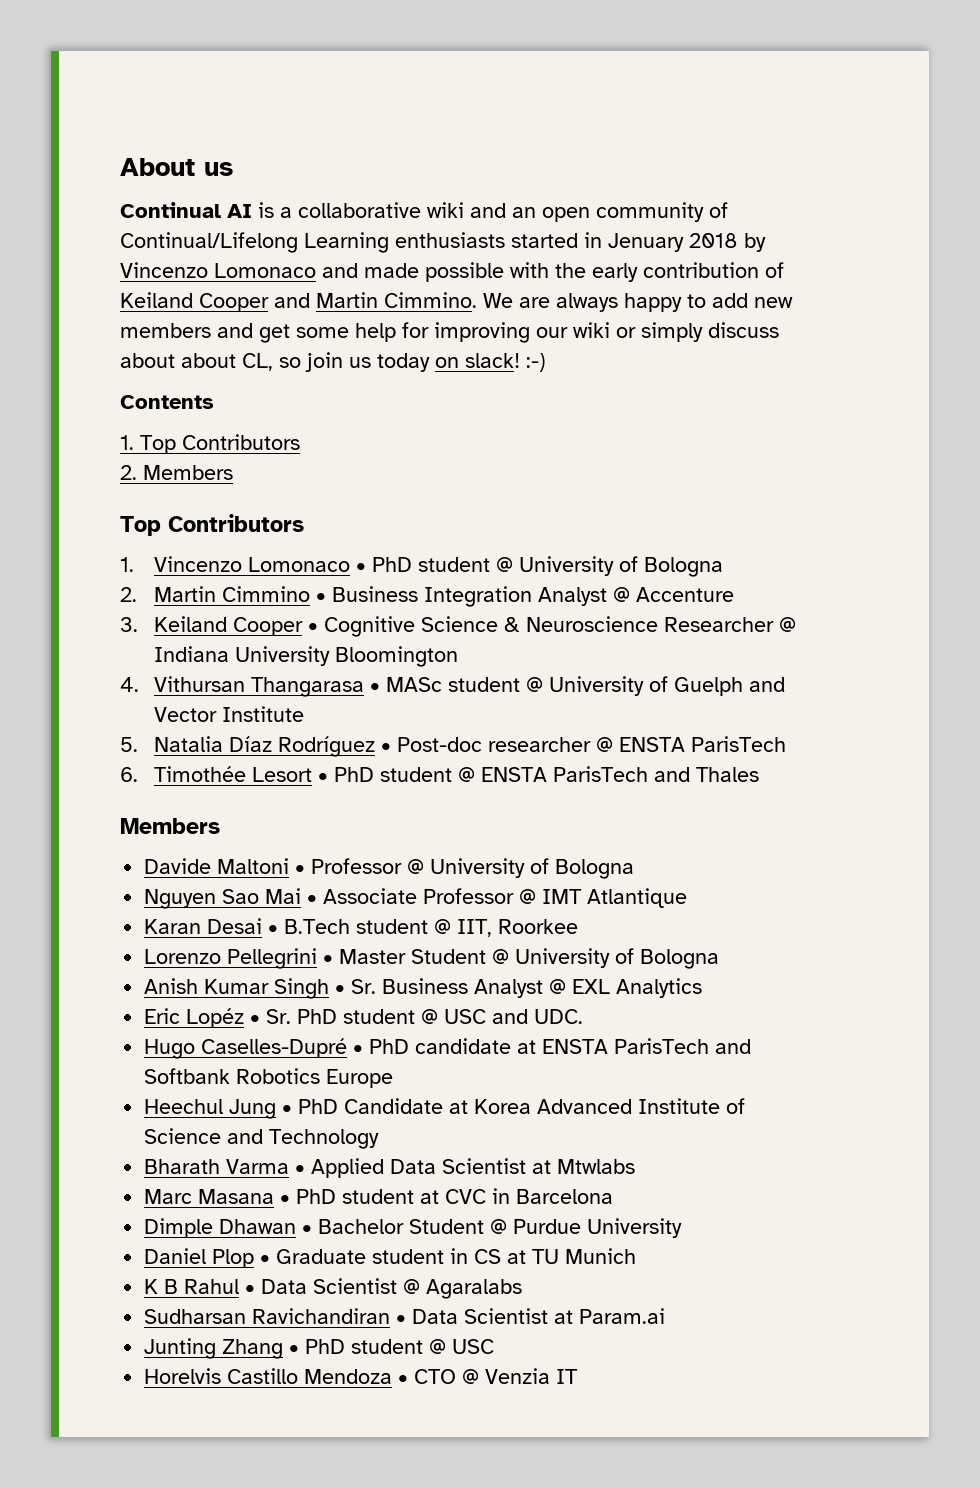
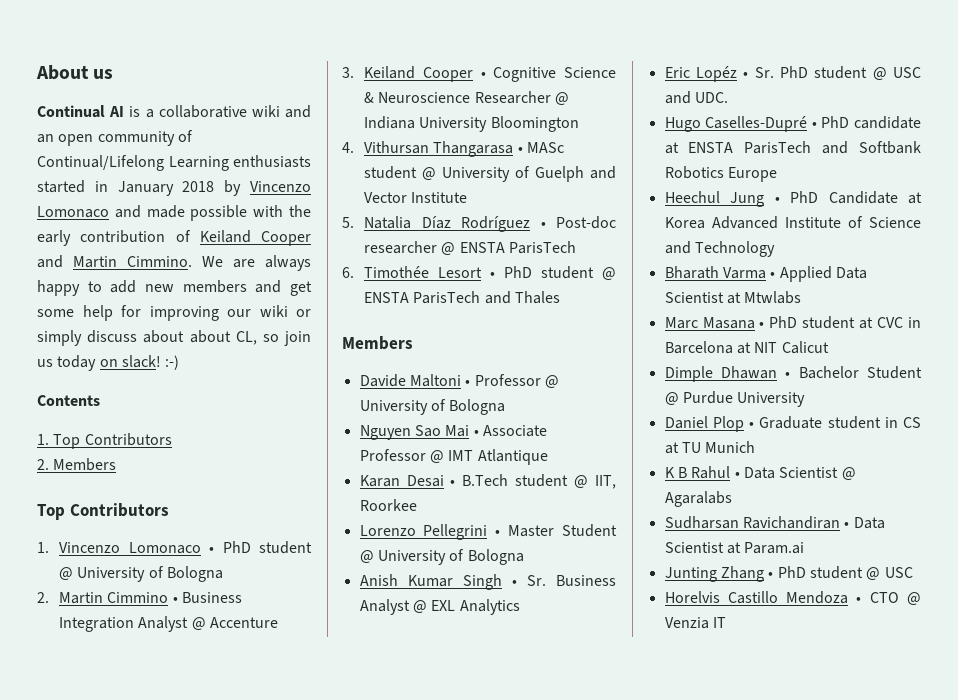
[608,233,684,252] Jenuary -> [117,181,174,196] January
(614, 1196) none -> [736,341,829,354] at NIT Calicut

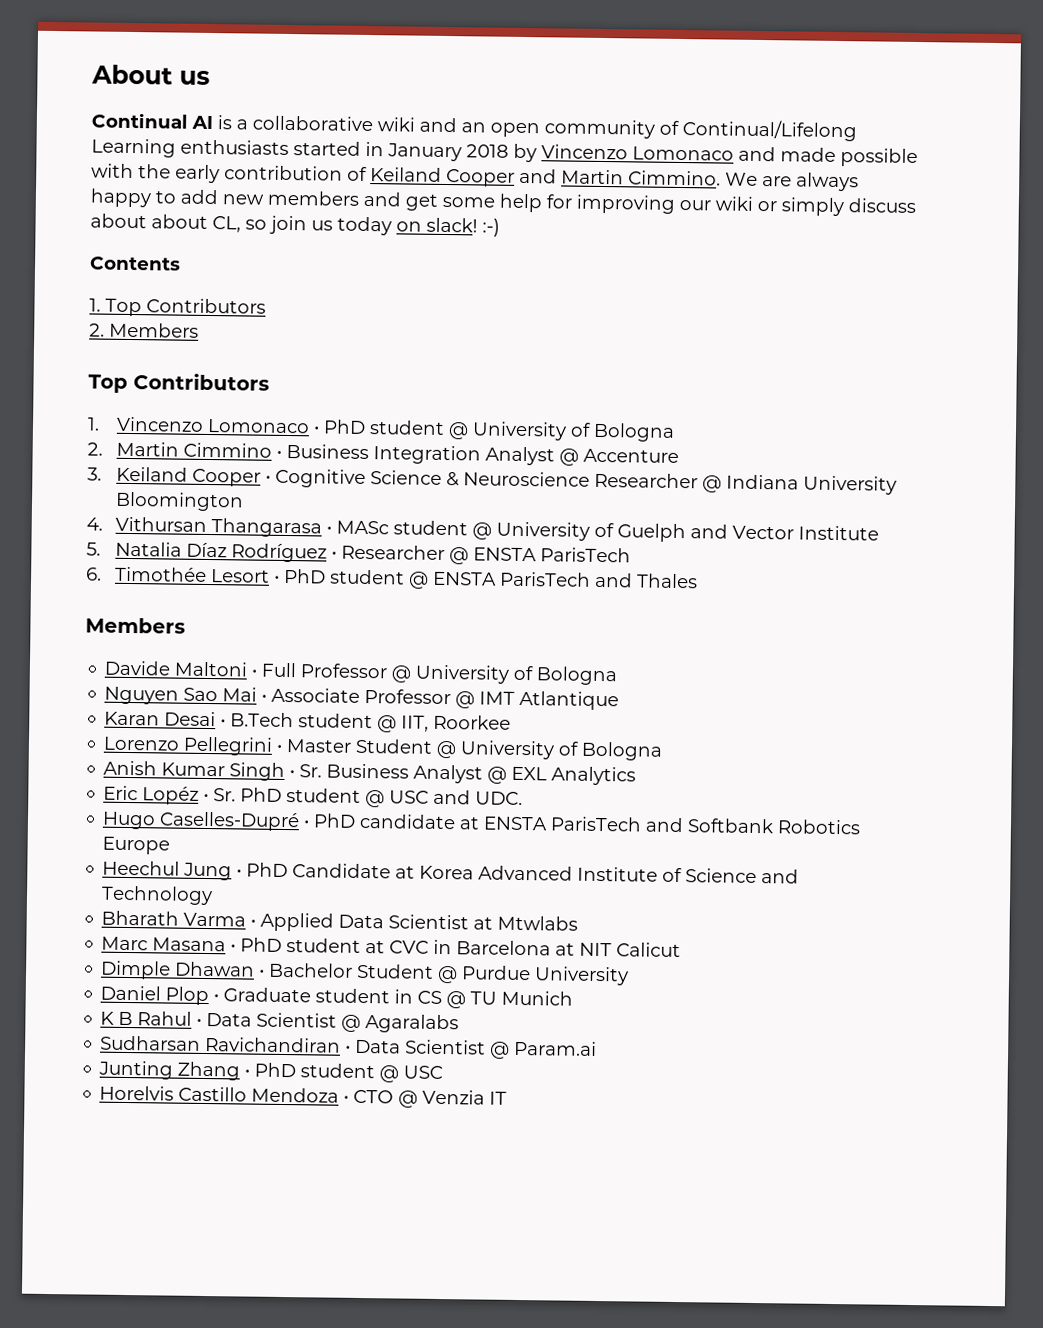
[556,216,616,229] [364,241,438,254] Post-doc researcher -> [340,544,445,561] Researcher
(471, 383) none -> [261,662,297,678] Full
[664,442,679,454] at -> [446,991,467,1009] @
[726,542,741,554] at -> [489,1041,511,1059] @

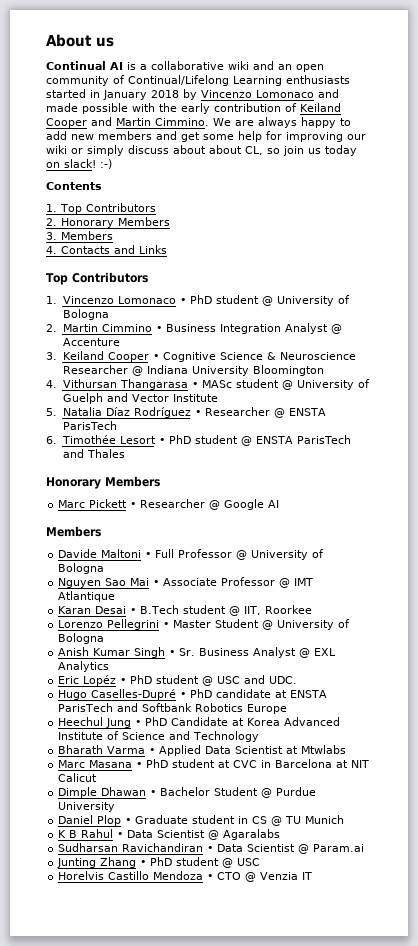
[109,322,199,338] Members -> [61,217,170,228] [46,231,113,240] [46,245,167,254] Honorary Members // 3. Members // 4. Contacts and Links
(698, 581) none -> [46,476,160,489] [58,499,280,510] // Honorary Members // Marc Pickett • Researcher @ Google AI
[213,788,237,802] Sr. -> (127, 681) none

